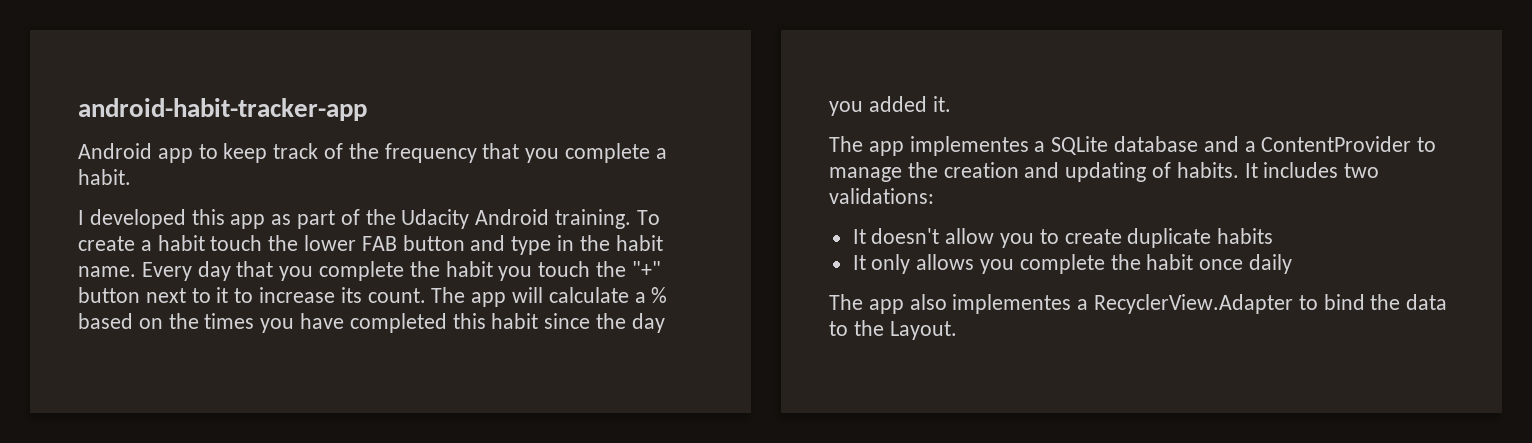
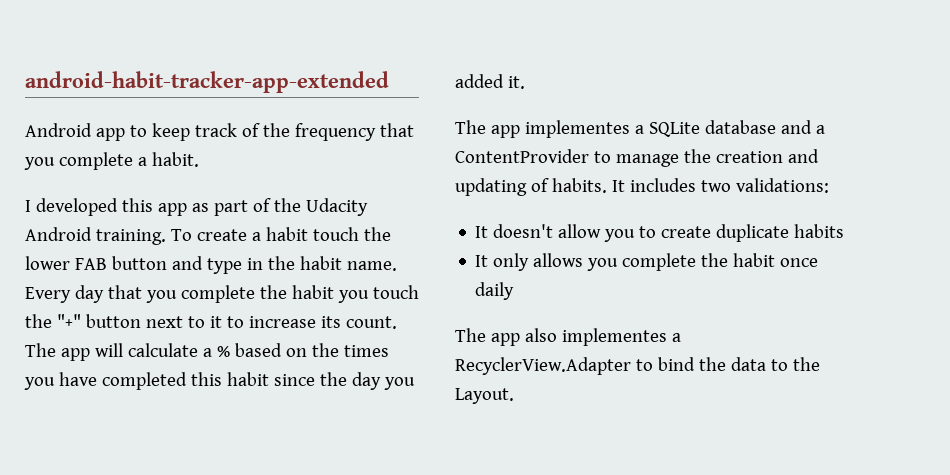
[78,98,367,121] android-habit-tracker-app -> [25,71,389,93] android-habit-tracker-app-extended

